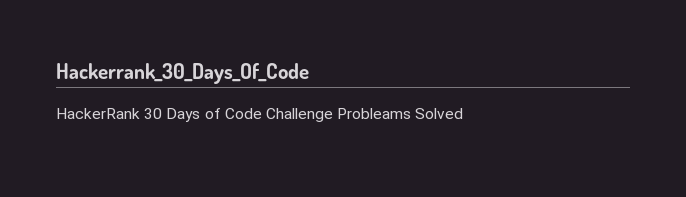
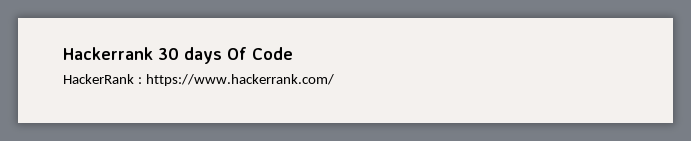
[56,63,309,84] [56,108,464,122] Hackerrank_30_Days_Of_Code // HackerRank 30 Days of Code Challenge Probleams Solved -> [63,47,293,64] [63,74,334,86] Hackerrank 30 days Of Code // HackerRank : https://www.hackerrank.com/

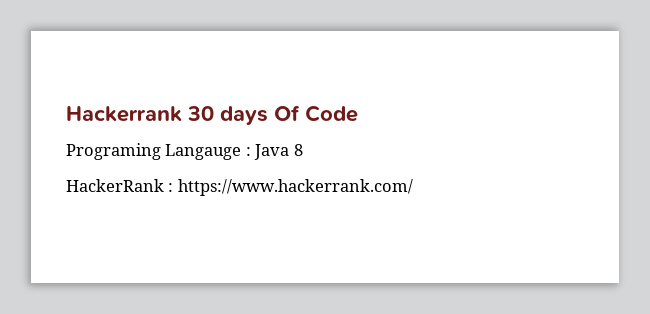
(293, 53) none -> [66,143,303,160] // Programing Langauge : Java 8

